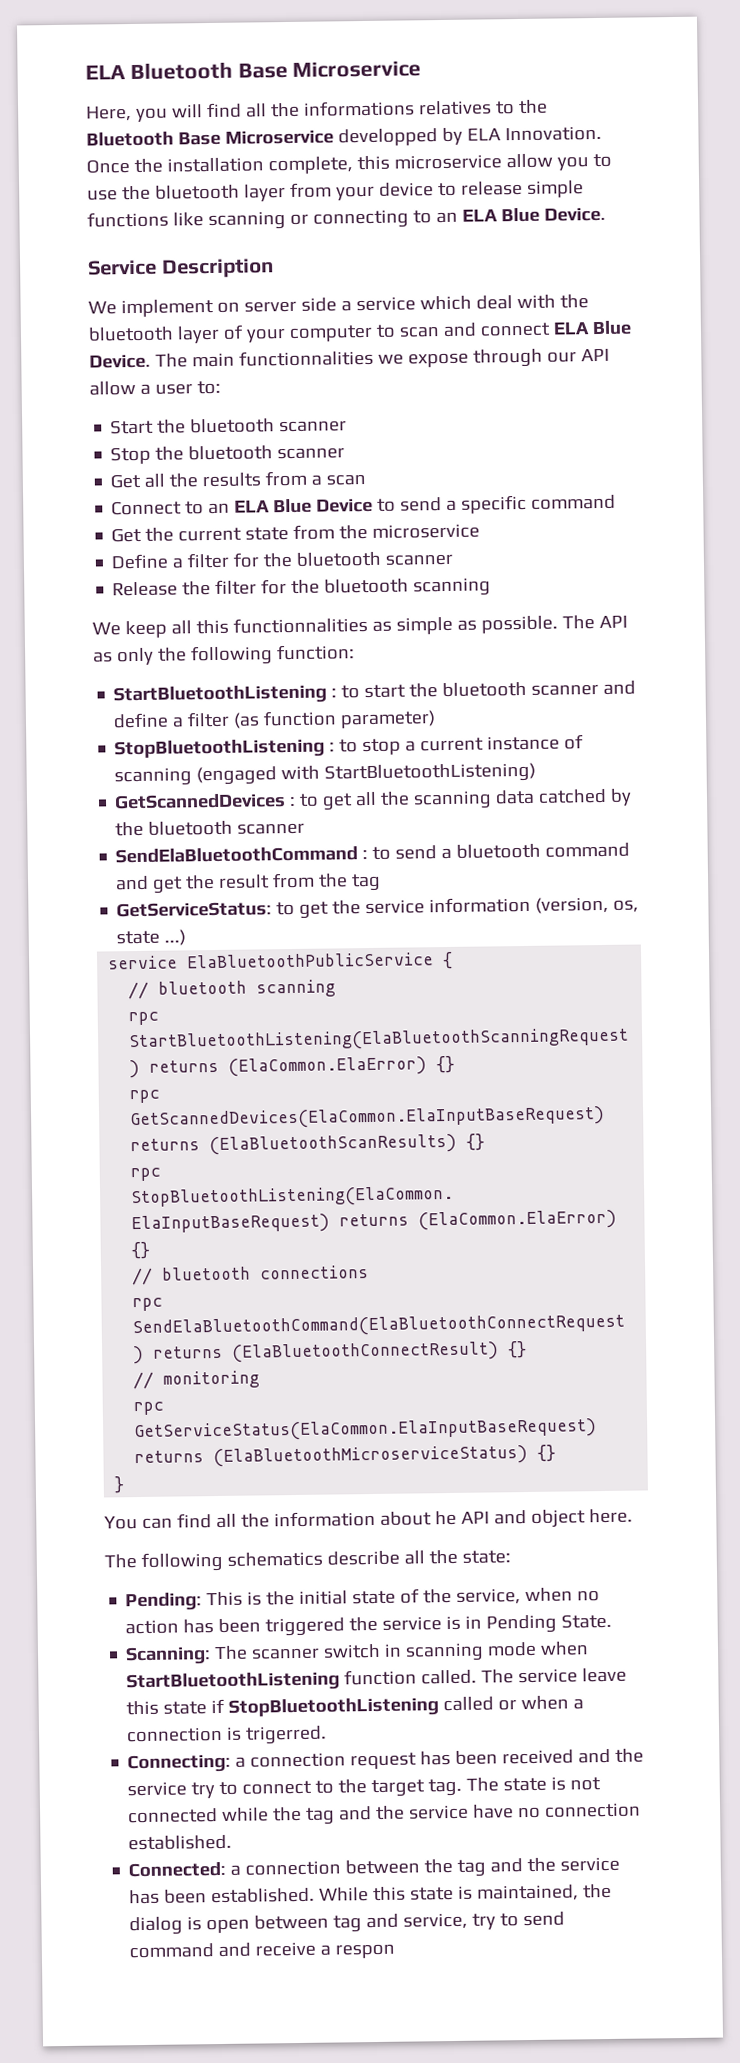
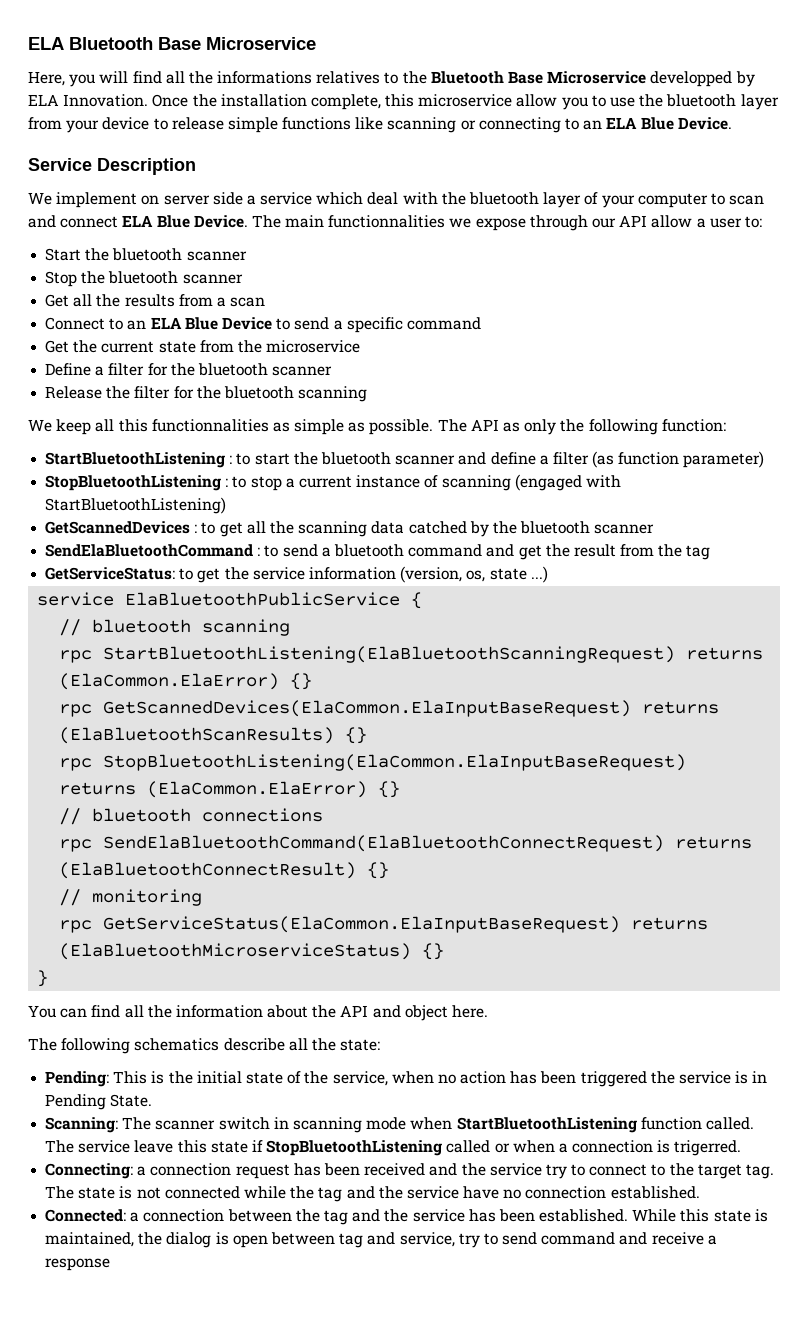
[434,1510,457,1526] he -> [312,1005,337,1018] the
[335,1943,396,1959] respon -> [45,1258,111,1271] response

